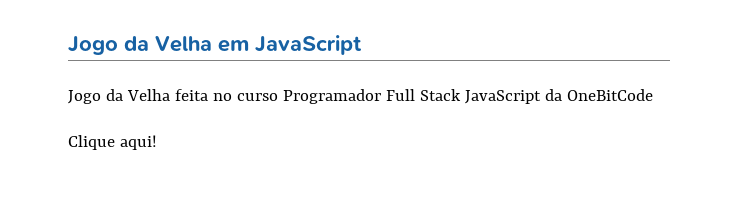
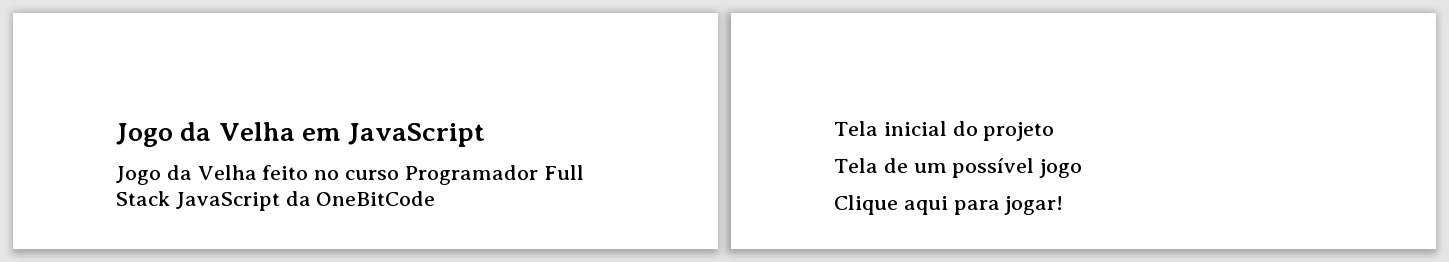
[174,89,208,101] feita -> [262,165,309,180] feito
[68,135,157,150] Clique aqui! -> [834,121,1055,141] [834,158,1083,178] [834,195,1064,215] Tela inicial do projeto // Tela de um possível jogo // Clique aqui para jogar!

